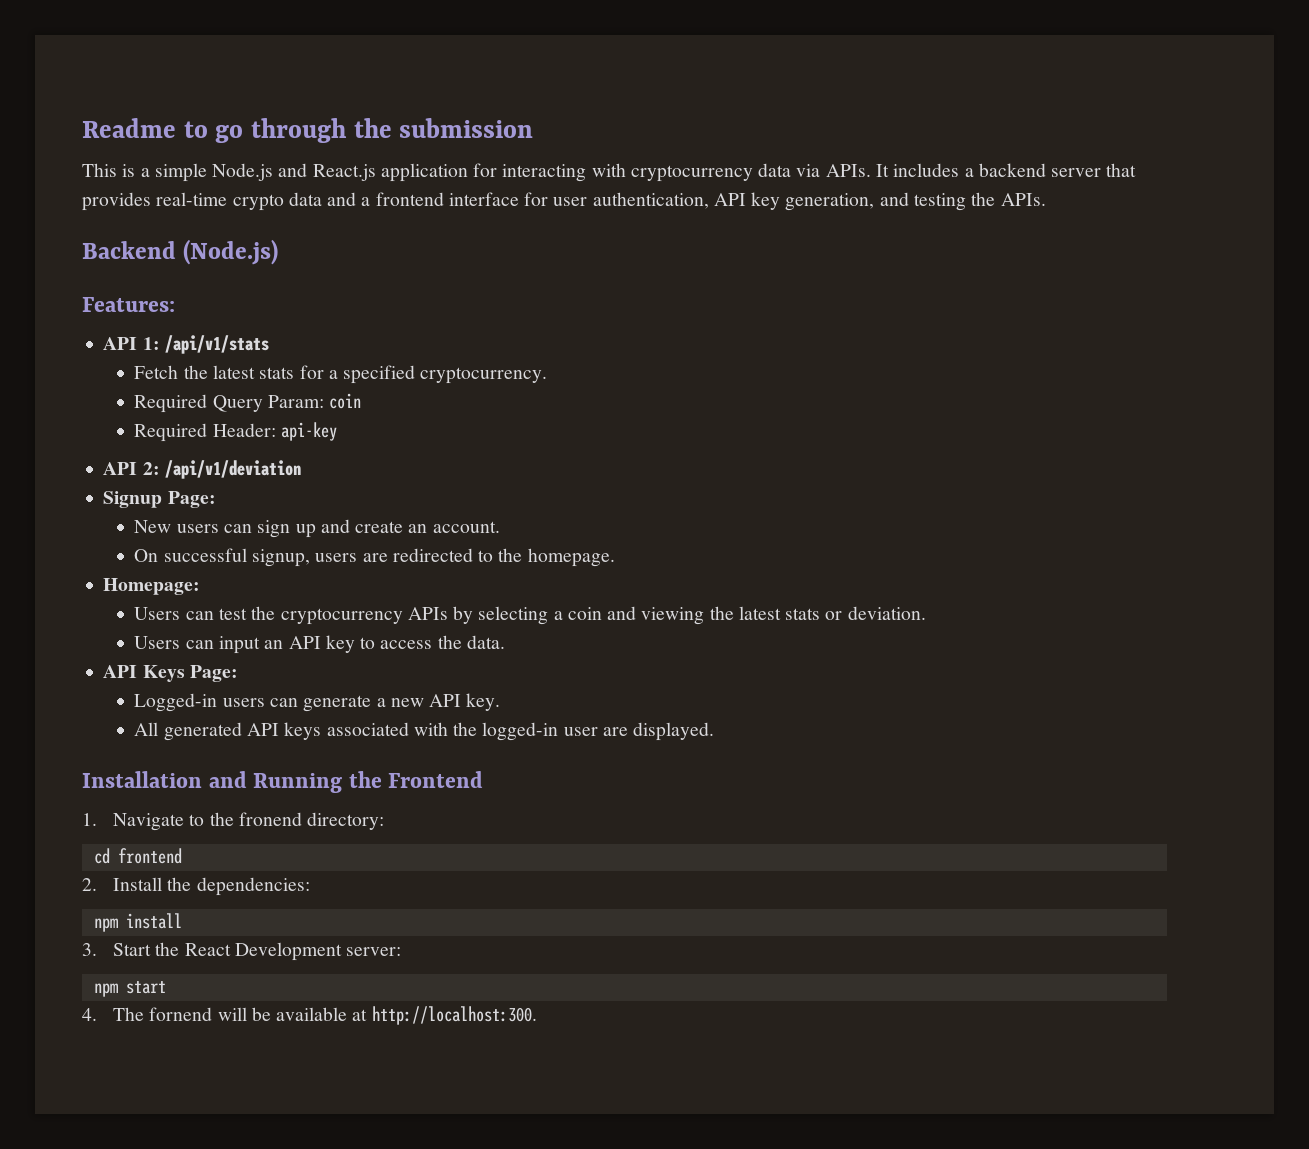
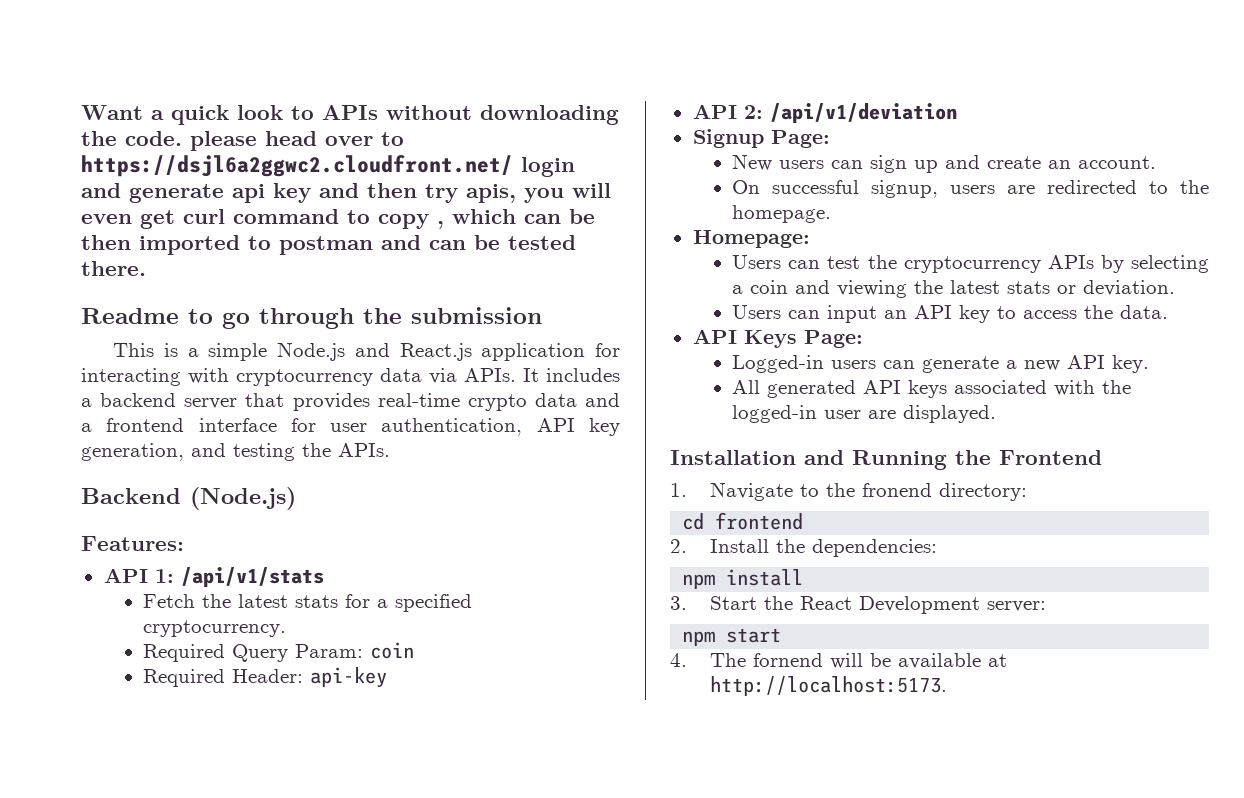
(82, 128) none -> [81,105,619,125] [81,131,404,151] [81,155,575,177] [81,183,611,203] [81,209,595,229] [81,235,576,255] [81,261,146,276] Want a quick look to APIs without downloading the code. please head over to https://dsjl6a2ggwc2.cloudfront.net/ login and generate api key and then try apis, you will even get curl command to copy , which can be then imported to postman and can be tested there. //
[371,1006,537,1025] http://localhost:300. -> [709,676,947,696] http://localhost:5173.

